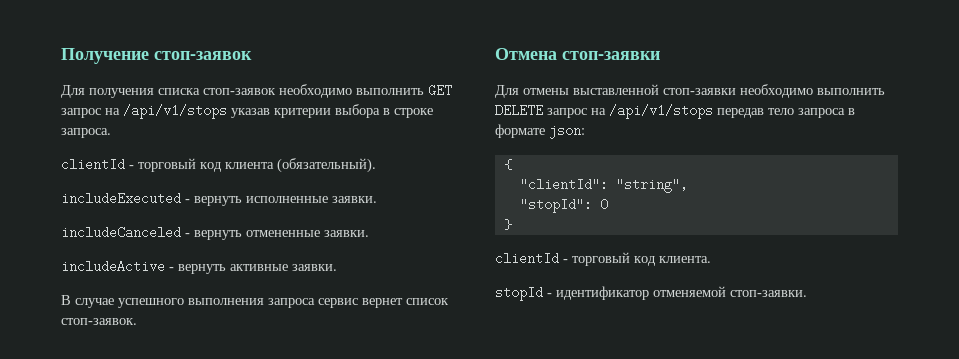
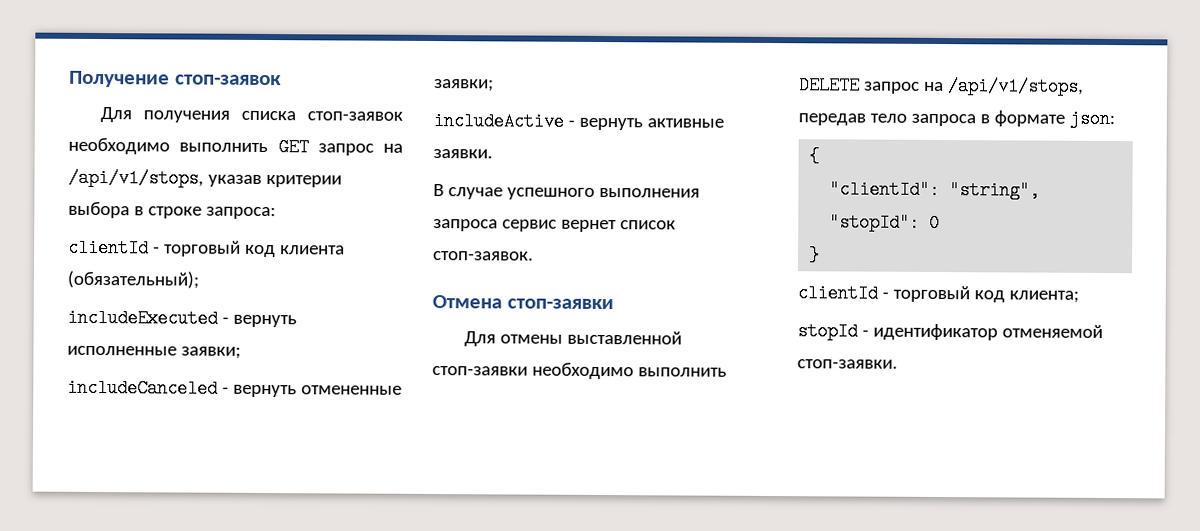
[123,104,227,119] /api/v1/stops -> [68,168,204,188] /api/v1/stops,
[61,128,111,138] запроса. -> [205,206,276,220] запроса:
[277,158,376,173] (обязательный). -> [67,270,199,289] (обязательный);
[332,196,377,203] заявки. -> [180,346,241,359] заявки;
[324,230,369,237] заявки. -> [434,79,494,92] заявки;
[609,104,713,119] /api/v1/stops -> [947,77,1084,96] /api/v1/stops,
[659,256,711,263] клиента. -> [1008,290,1079,303] клиента;

